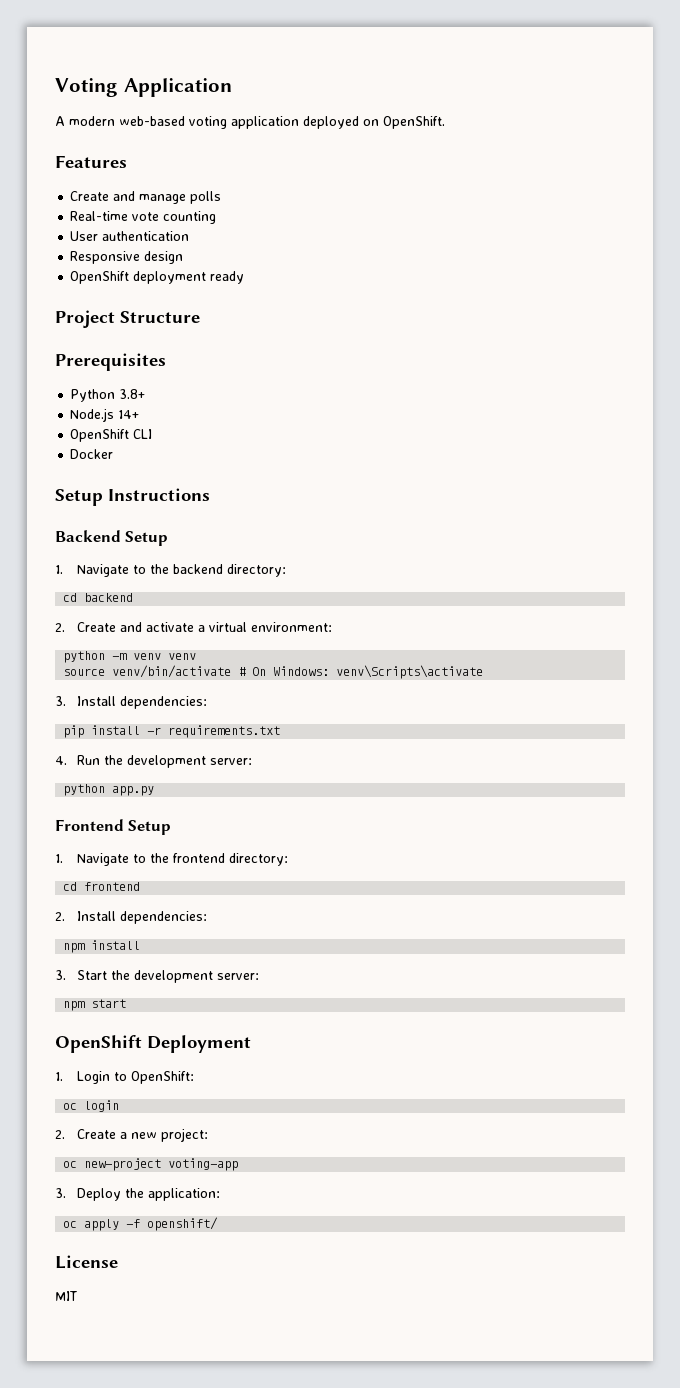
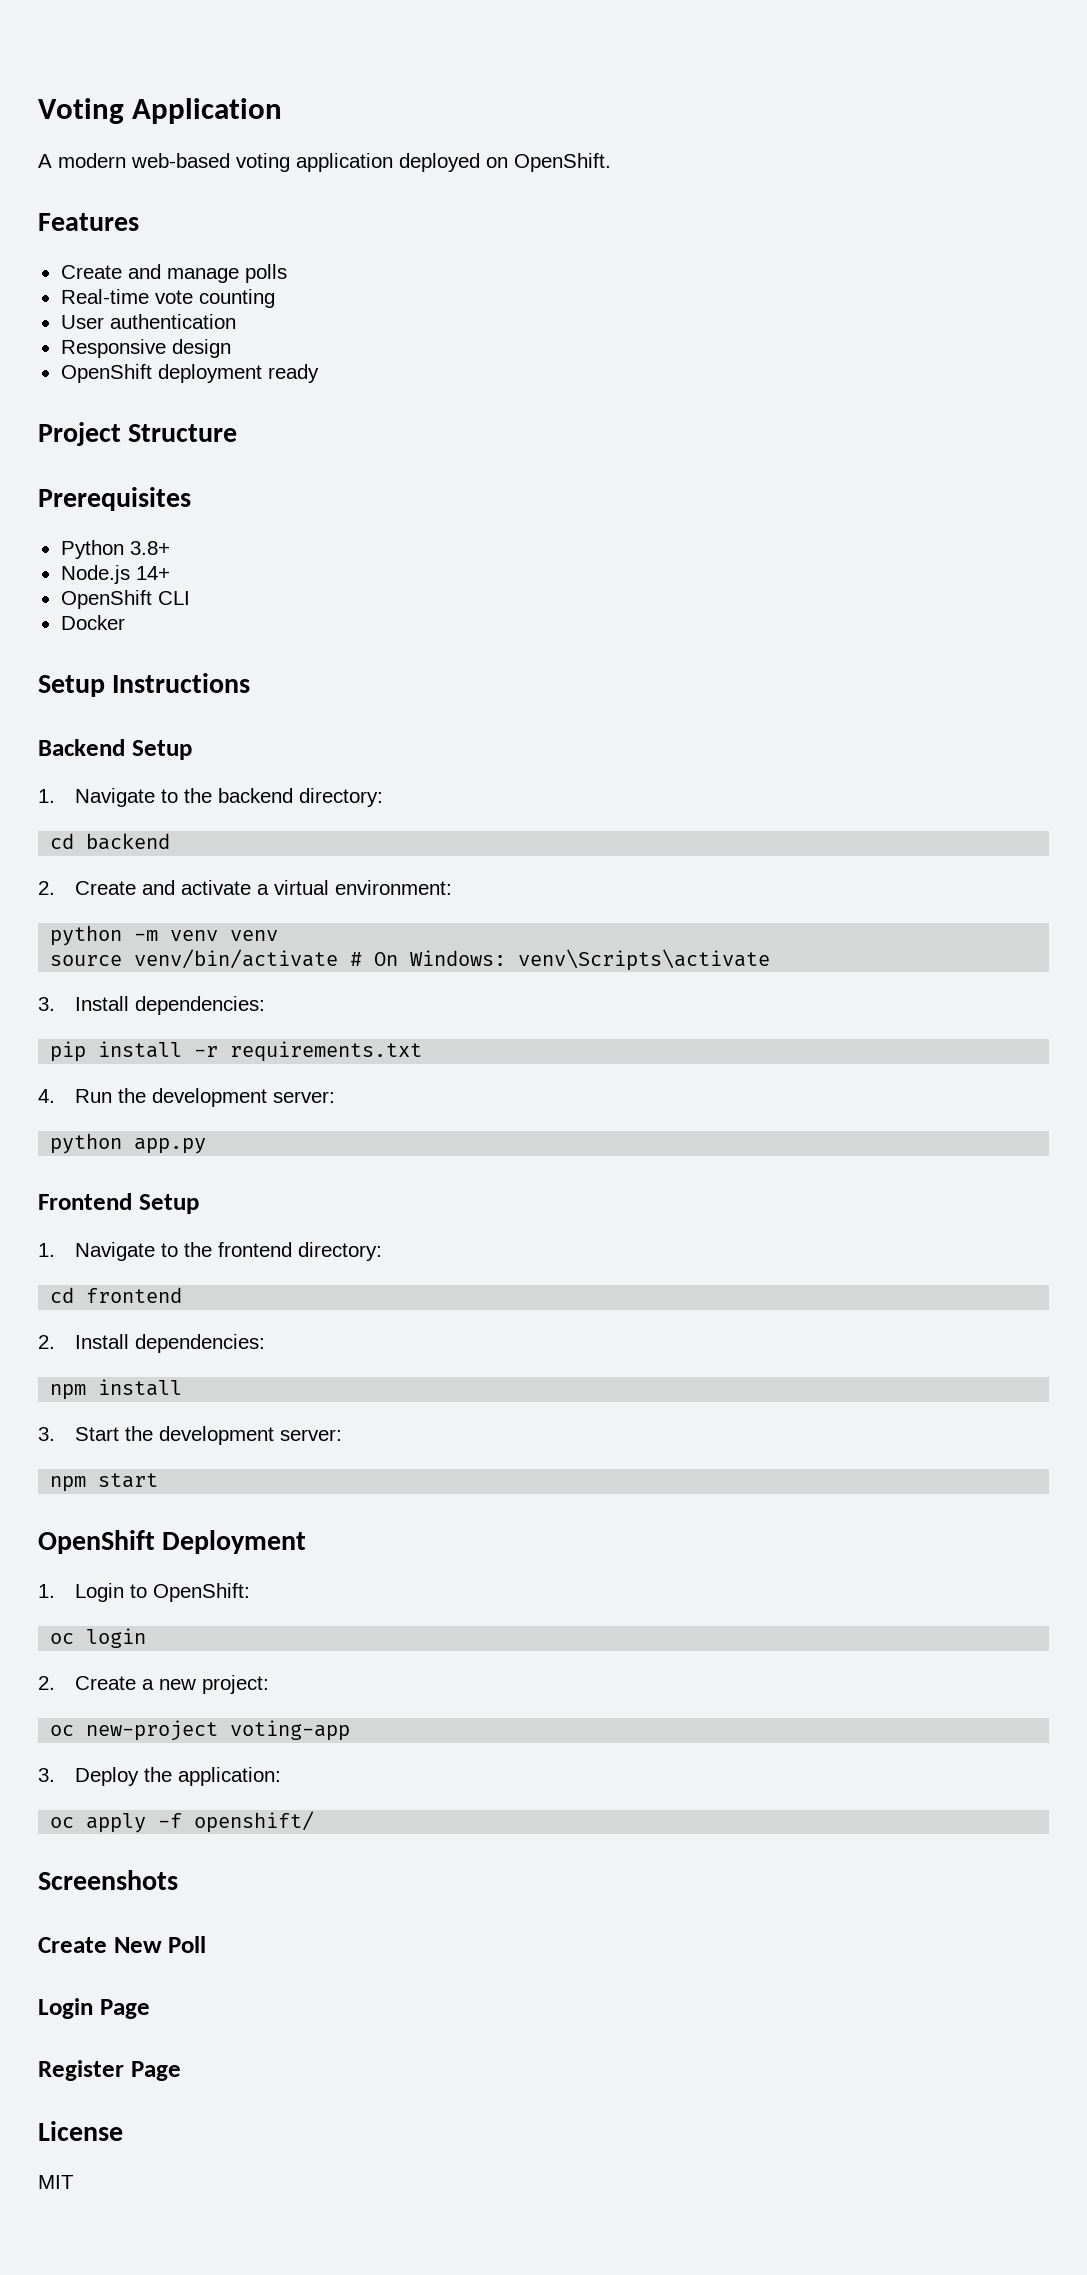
(219, 1224) none -> [38,1870,178,1890] [38,1936,207,1953] [38,1998,150,2019] [38,2060,181,2081] // Screenshots // Create New Poll // Login Page // Register Page

